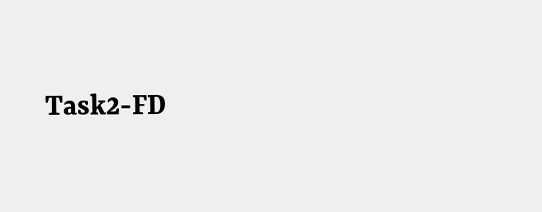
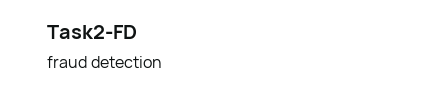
(167, 103) none -> [47,56,163,68] // fraud detection

